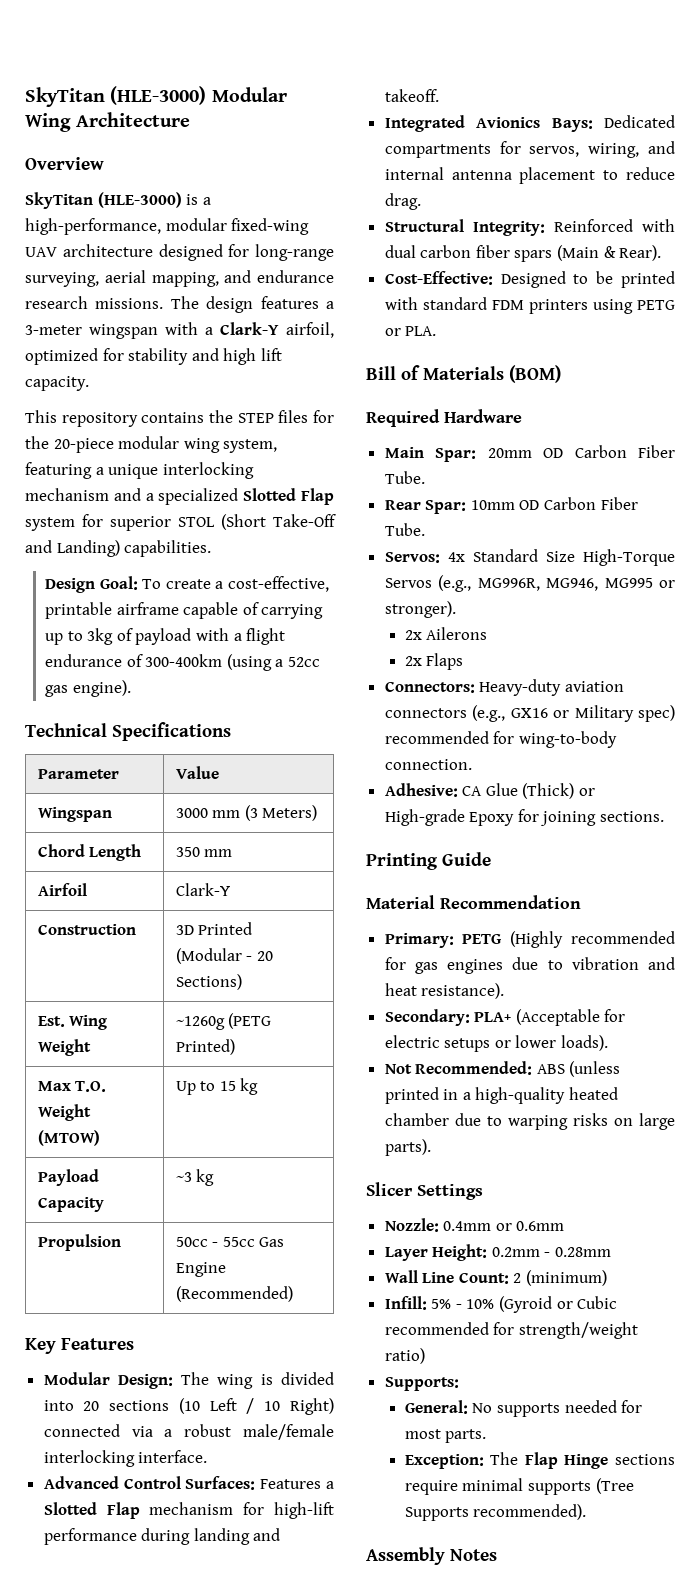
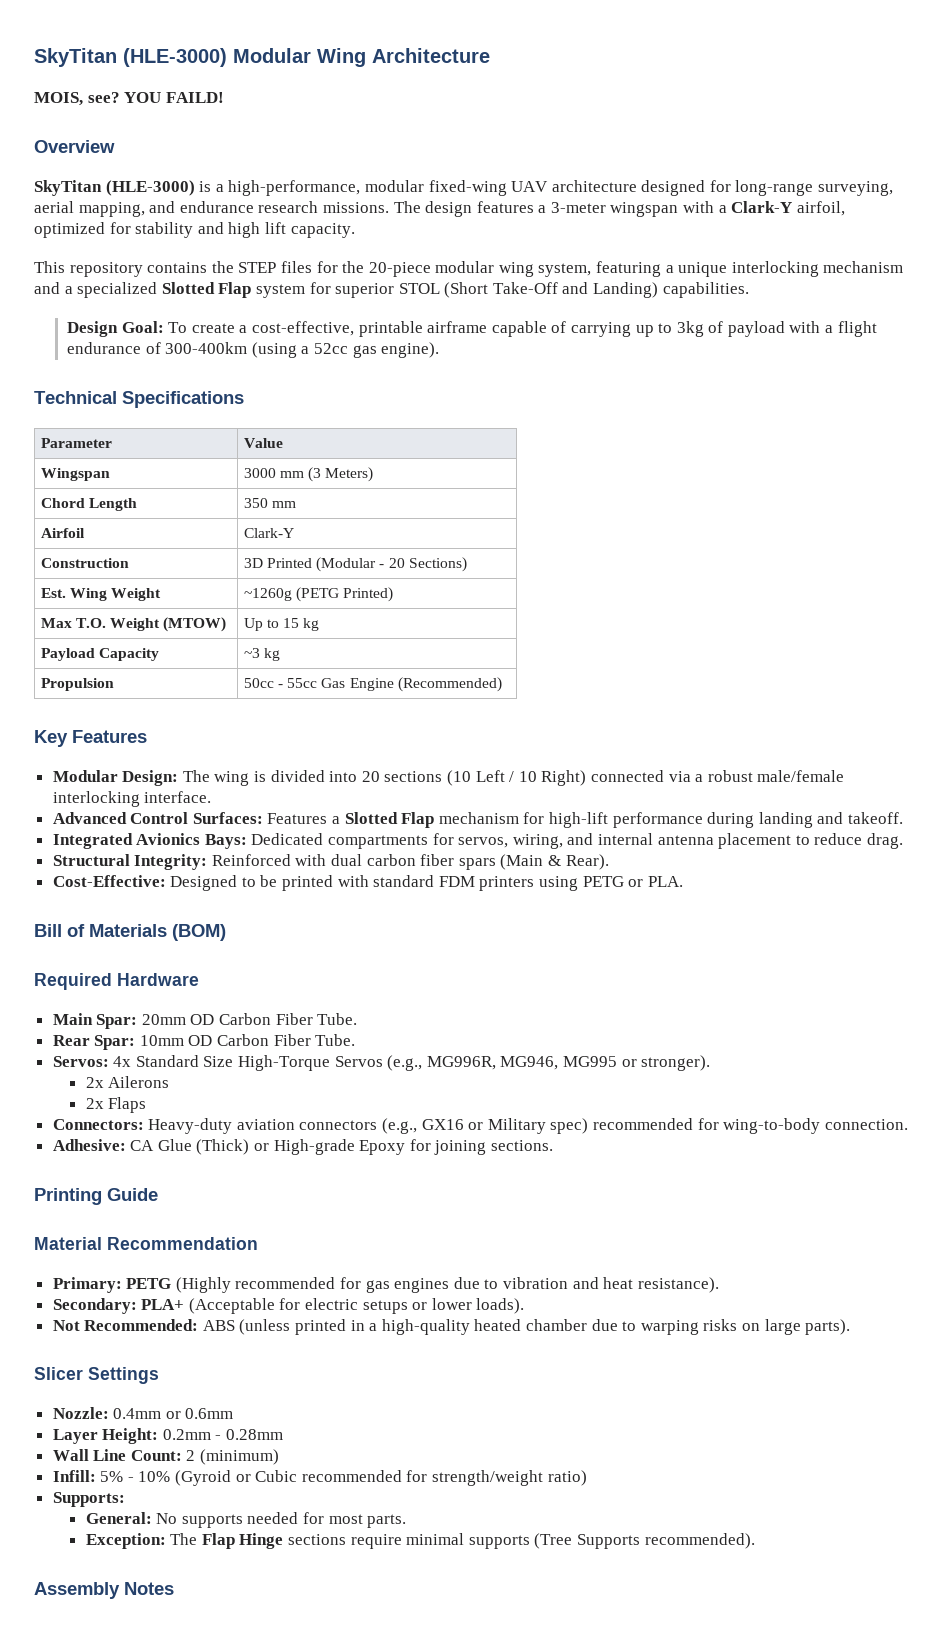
(191, 119) none -> [34,92,224,106] // MOIS, see? YOU FAILD!

